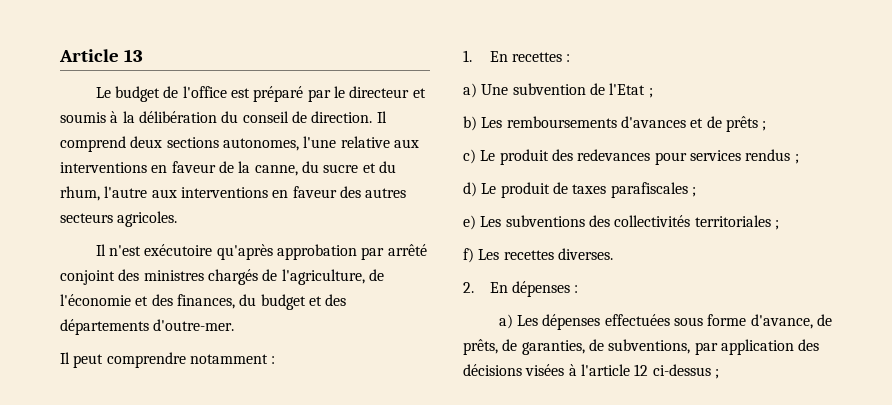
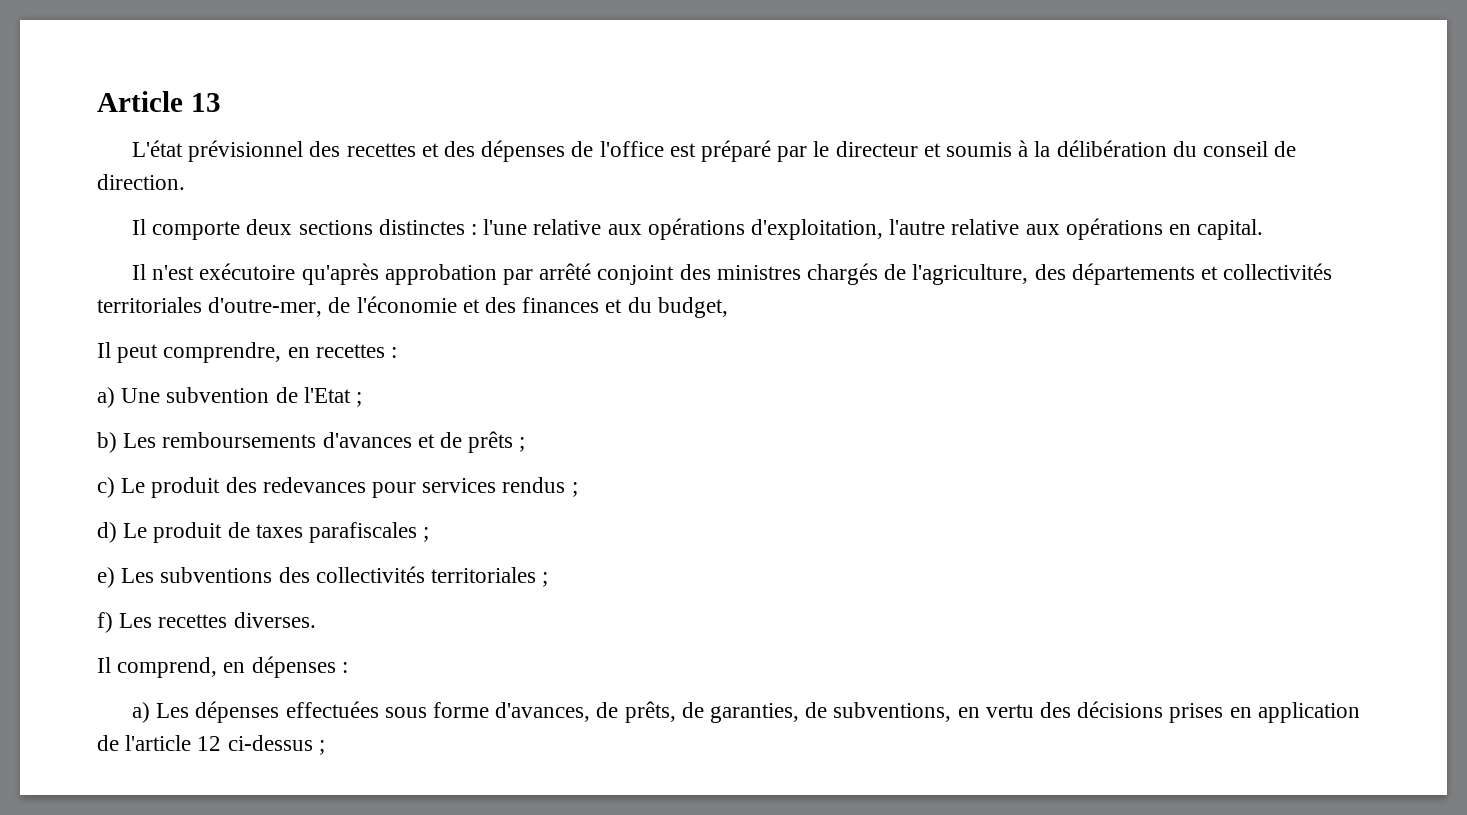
[95,86,160,102] Le budget -> [131,140,566,162] L'état prévisionnel des recettes et des dépenses
[376,111,387,123] [60,136,419,152] [60,161,396,176] [60,186,407,201] [60,211,178,227] Il comprend deux sections autonomes, l'une relative aux interventions en faveur de la canne, du sucre et du rhum, l'autre aux interventions en faveur des autres secteurs agricoles. -> [131,218,1264,240] // Il comporte deux sections distinctes : l'une relative aux opérations d'exploitation, l'autre relative aux opérations en capital.
[368,269,384,281] [60,294,347,310] [60,319,235,335] [60,352,276,368] [463,50,508,62] de l'économie et des finances, du budget et des départements d'outre-mer. // Il peut comprendre notamment : // 1. En -> [1034,263,1333,285] [97,296,728,318] [97,342,310,363] des départements et collectivités territoriales d'outre-mer, de l'économie et des finances et du budget, // Il peut comprendre, en
[463,282,508,293] 2. En -> [97,657,246,678] Il comprend, en
[750,314,813,329] d'avance, -> [495,702,591,722] d'avances,
[694,339,820,355] [463,364,577,376] par application des décisions visées à -> [957,701,1360,723] [97,735,119,751] en vertu des décisions prises en application de

